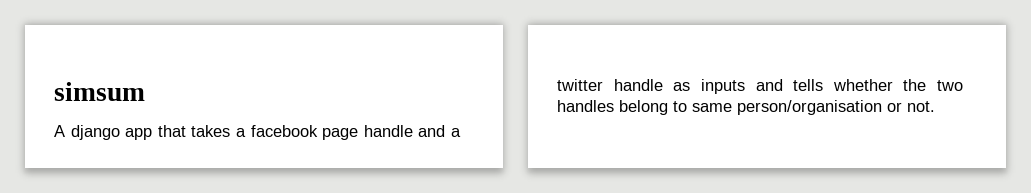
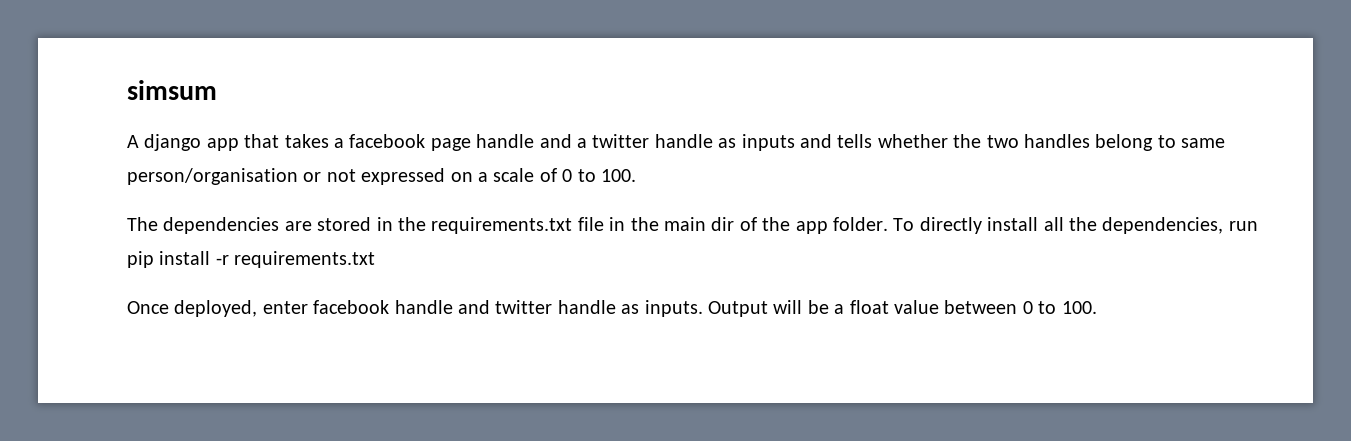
[907,101,935,112] not. -> [326,168,636,185] [127,217,1258,234] [127,251,376,268] [127,300,1097,317] not expressed on a scale of 0 to 100. // The dependencies are stored in the requirements.txt file in the main dir of the app folder. To directly install all the dependencies, run pip install -r requirements.txt // Once deployed, enter facebook handle and twitter handle as inputs. Output will be a float value between 0 to 100.

